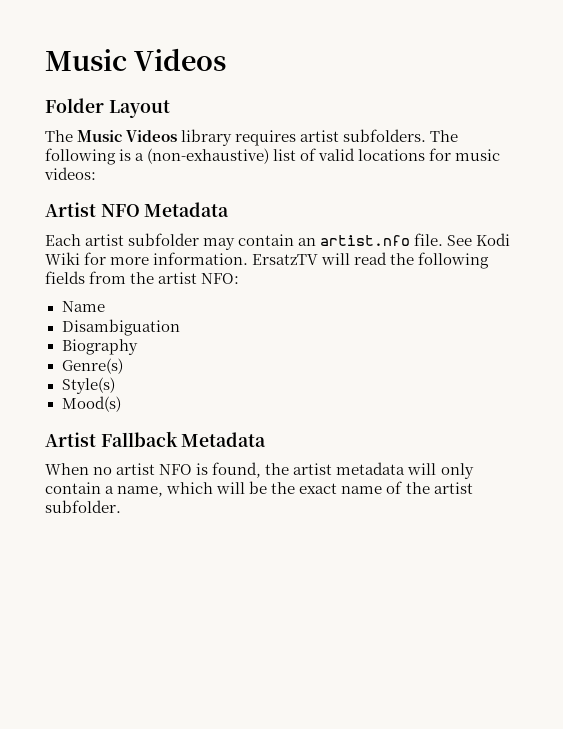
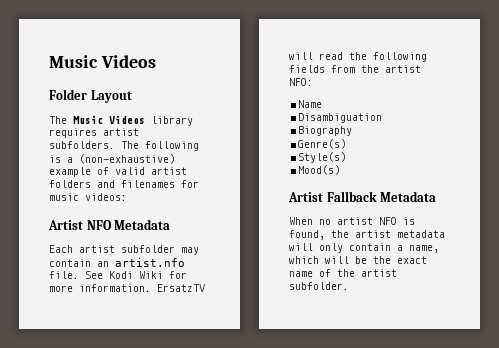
[273,149,297,161] list -> [49,167,91,177] example
[358,149,426,161] locations -> [151,167,187,175] [49,180,175,188] artist folders and filenames

